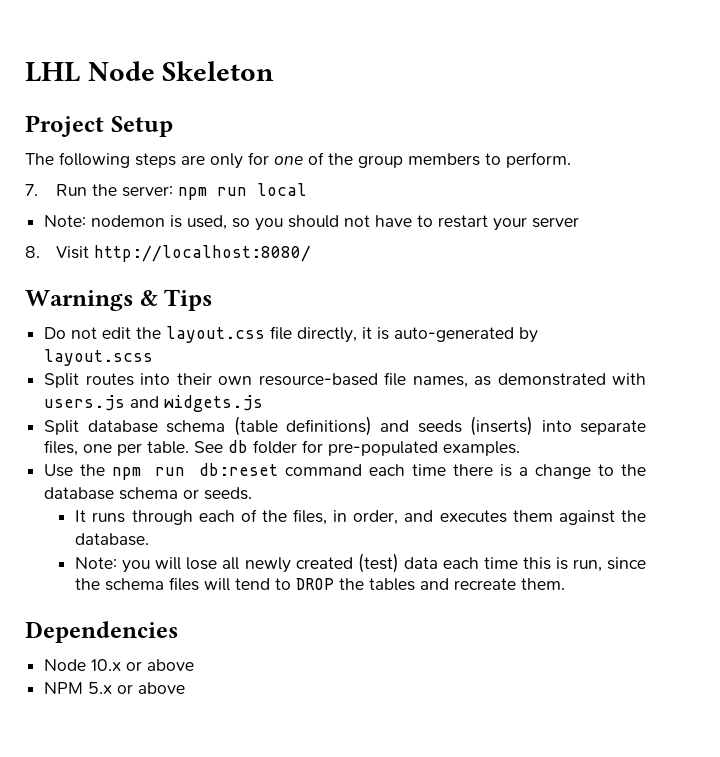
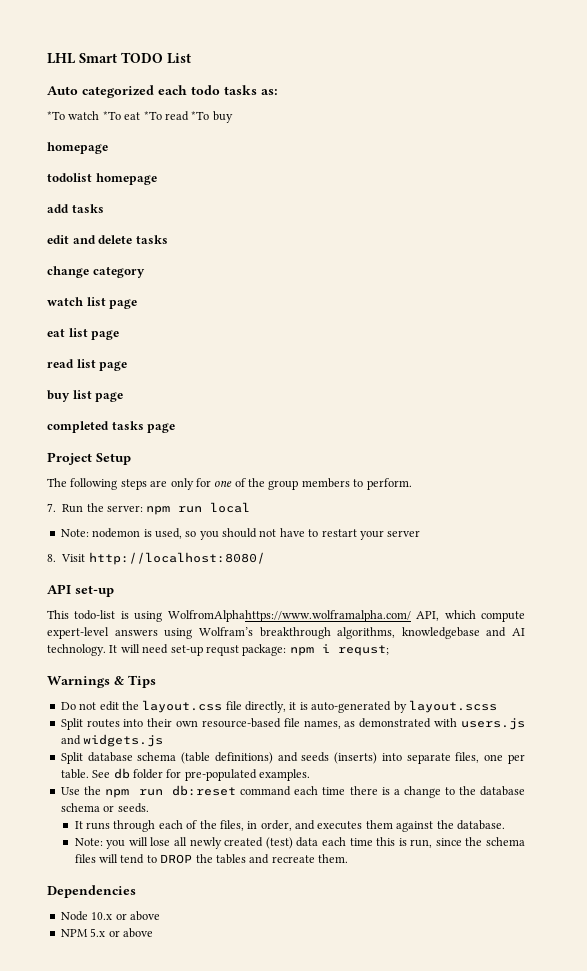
[87,61,275,81] Node Skeleton -> [79,52,191,64] [47,85,278,98] [47,111,233,123] [47,142,108,154] [47,173,157,185] [47,204,104,213] [47,235,168,244] [47,266,145,278] [47,297,138,309] [47,328,120,340] [47,359,128,371] [47,390,124,402] [47,421,176,433] Smart TODO List // Auto categorized each todo tasks as: // *To watch *To eat *To read *To buy // homepage // todolist homepage // add tasks // edit and delete tasks // change category // watch list page // eat list page // read list page // buy list page // completed tasks page
(311, 253) none -> [47,584,114,597] [47,610,525,622] [47,627,525,639] [47,644,389,656] // API set-up // This todo-list is using WolfromAlphahttps://www.wolframalpha.com/ API, which compute expert-level answers using Wolfram’s breakthrough algorithms, knowledgebase and AI technology. It will need set-up requst package: npm i requst;

